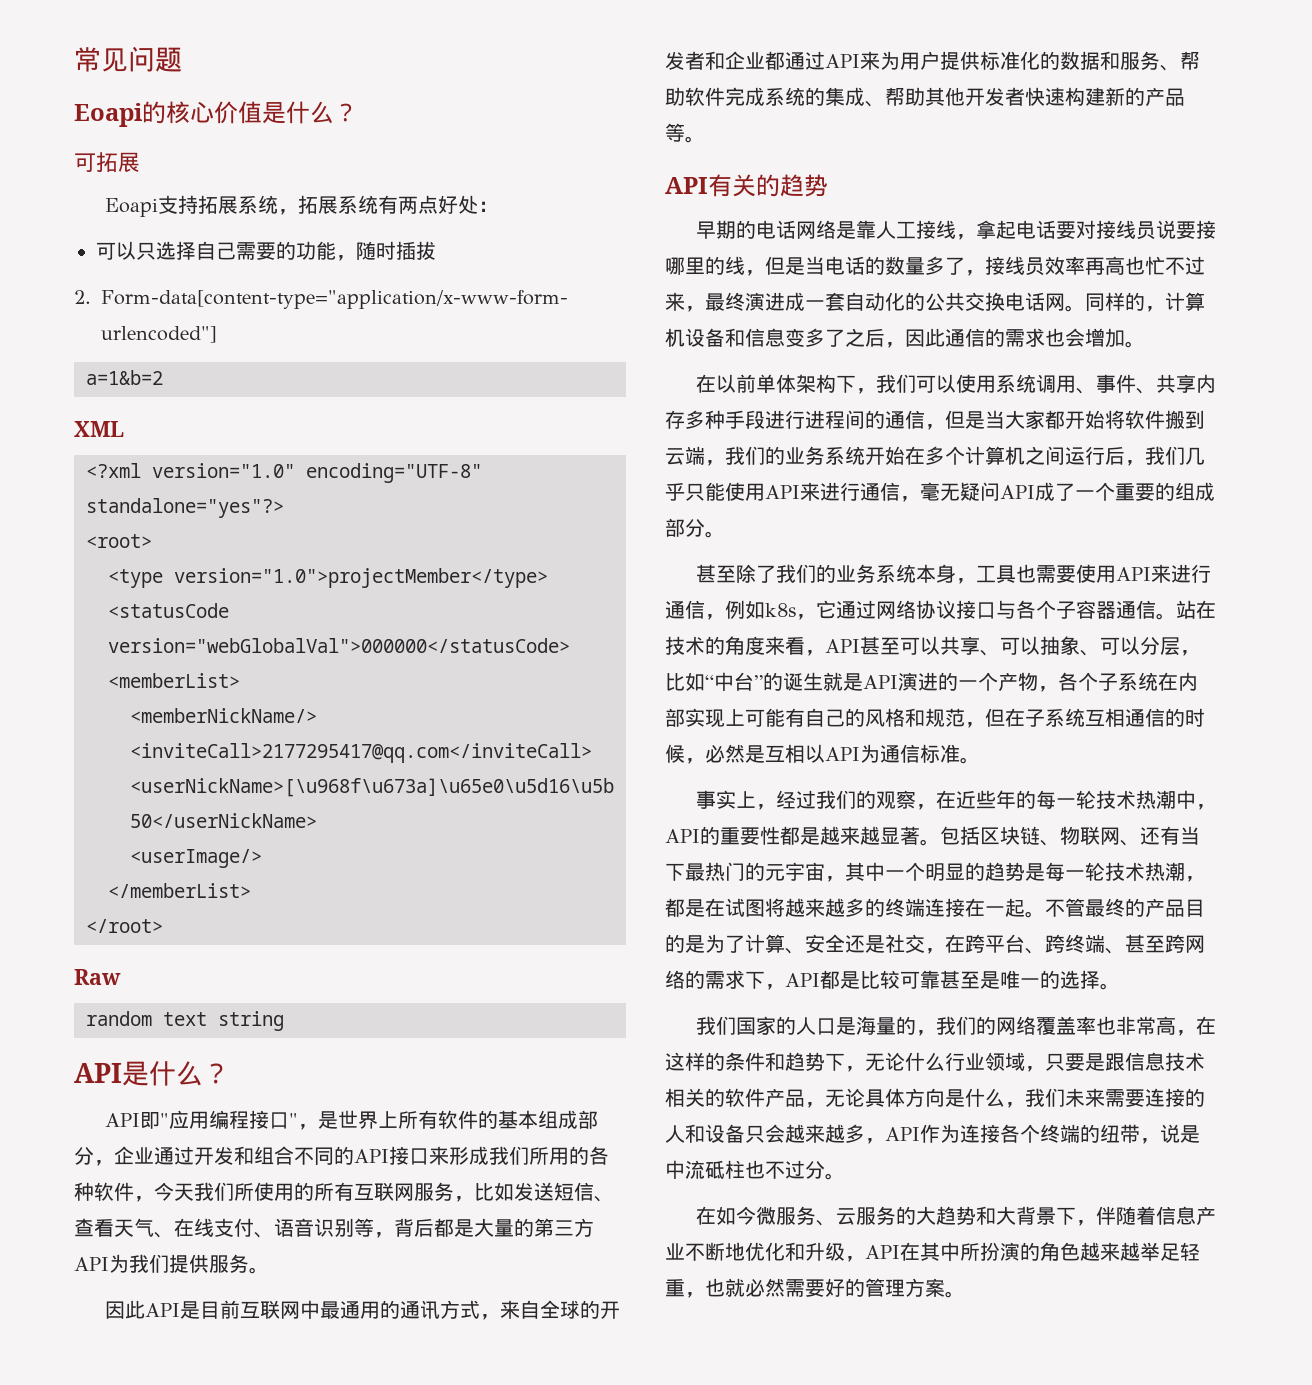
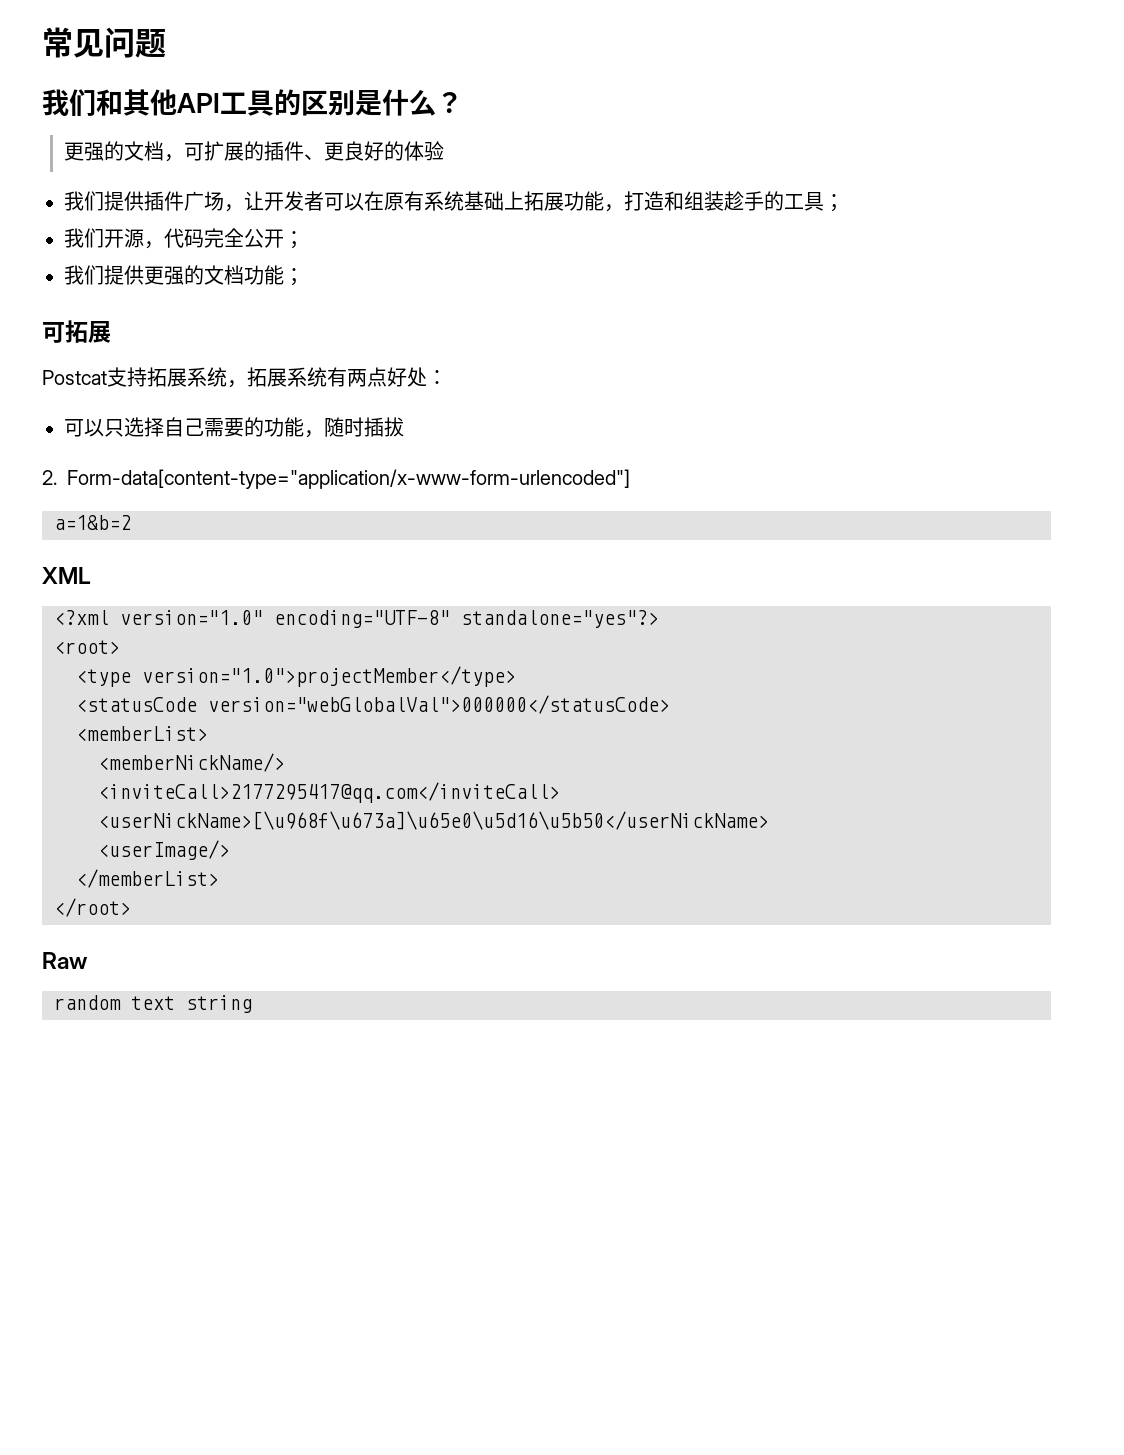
[74,101,358,127] Eoapi的核心价值是什么？ -> [42,89,463,116] [64,141,445,162] [64,191,844,212] [64,228,304,249] [64,265,304,286] 我们和其他API工具的区别是什么？ // 更强的文档，可扩展的插件、更良好的体验 // 我们提供插件广场，让开发者可以在原有系统基础上拓展功能，打造和组装趁手的工具； // 我们开源，代码完全公开； // 我们提供更强的文档功能；
[105,198,159,217] Eoapi -> [42,370,107,385] Postcat
[74,1061,230,1086] [105,1110,599,1130] [74,1146,609,1166] [74,1182,614,1202] [74,1218,594,1238] [74,1254,269,1274] [105,1300,621,1320] [665,51,1200,71] [665,87,1185,107] [665,123,705,143] [665,174,828,197] [696,220,1217,240] [665,256,1205,276] [665,292,1205,312] [665,328,1145,348] [696,374,1217,394] [665,410,1205,430] [665,446,1205,466] [665,482,1215,502] [665,518,725,538] [696,564,1212,584] [665,600,1216,620] [665,636,1200,656] [665,672,1198,692] [665,708,1205,728] [665,744,980,764] [696,790,1217,810] [665,826,1200,846] [665,862,1205,882] [665,898,1205,918] [665,934,1205,954] [665,970,1120,990] [696,1016,1217,1036] [665,1052,1205,1072] [665,1088,1205,1108] [665,1124,1200,1144] [665,1160,845,1180] [696,1206,1217,1226] [665,1242,1200,1262] [665,1278,965,1298] // API是什么？ // API即"应用编程接口"，是世界上所有软件的基本组成部分，企业通过开发和组合不同的API接口来形成我们所用的各种软件，今天我们所使用的所有互联网服务，比如发送短信、查看天气、在线支付、语音识别等，背后都是大量的第三方API为我们提供服务。 // 因此API是目前互联网中最通用的通讯方式，来自全球的开发者和企业都通过API来为用户提供标准化的数据和服务、帮助软件完成系统的集成、帮助其他开发者快速构建新的产品等。 // API有关的趋势 // 早期的电话网络是靠人工接线，拿起电话要对接线员说要接哪里的线，但是当电话的数量多了，接线员效率再高也忙不过来，最终演进成一套自动化的公共交换电话网。同样的，计算机设备和信息变多了之后，因此通信的需求也会增加。 // 在以前单体架构下，我们可以使用系统调用、事件、共享内存多种手段进行进程间的通信，但是当大家都开始将软件搬到云端，我们的业务系统开始在多个计算机之间运行后，我们几乎只能使用API来进行通信，毫无疑问API成了一个重要的组成部分。 // 甚至除了我们的业务系统本身，工具也需要使用API来进行通信，例如k8s，它通过网络协议接口与各个子容器通信。站在技术的角度来看，API甚至可以共享、可以抽象、可以分层，比如“中台”的诞生就是API演进的一个产物，各个子系统在内部实现上可能有自己的风格和规范，但在子系统互相通信的时候，必然是互相以API为通信标准。 // 事实上，经过我们的观察，在近些年的每一轮技术热潮中，API的重要性都是越来越显著。包括区块链、物联网、还有当下最热门的元宇宙，其中一个明显的趋势是每一轮技术热潮，都是在试图将越来越多的终端连接在一起。不管最终的产品目的是为了计算、安全还是社交，在跨平台、跨终端、甚至跨网络的需求下，API都是比较可靠甚至是唯一的选择。 // 我们国家的人口是海量的，我们的网络覆盖率也非常高，在这样的条件和趋势下，无论什么行业领域，只要是跟信息技术相关的软件产品，无论具体方向是什么，我们未来需要连接的人和设备只会越来越多，API作为连接各个终端的纽带，说是中流砥柱也不过分。 // 在如今微服务、云服务的大趋势和大背景下，伴随着信息产业不断地优化和升级，API在其中所扮演的角色越来越举足轻重，也就必然需要好的管理方案。 -> (252, 1004) none

